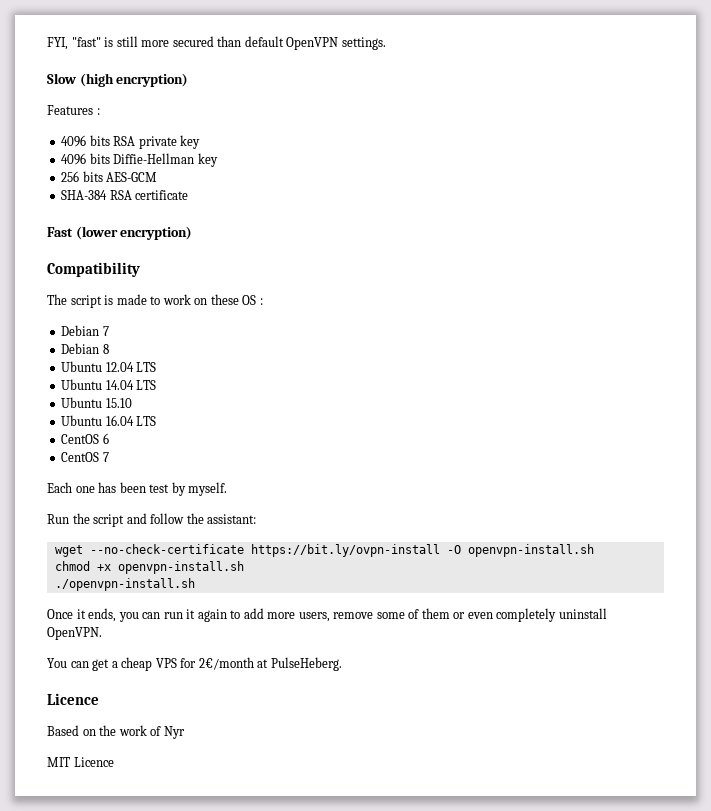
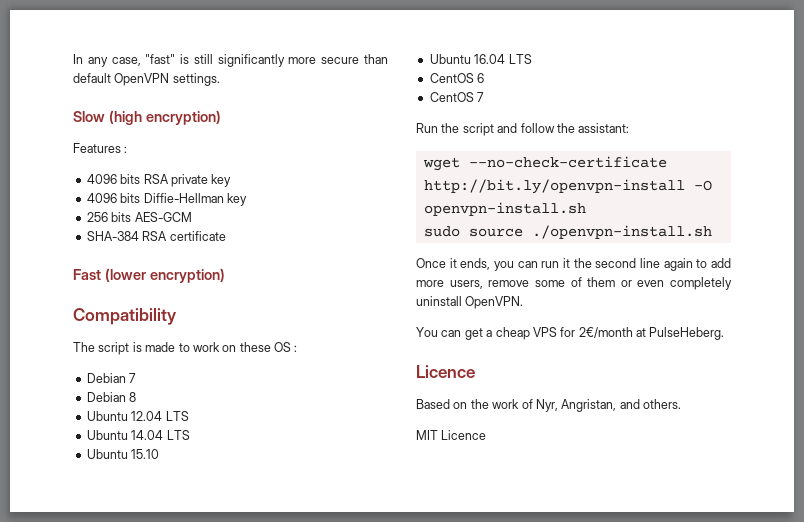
[47,36,214,50] FYI, "fast" is still more secured -> [73,54,360,67] In any case, "fast" is still significantly more secure
[47,482,228,496] // Each one has been test by myself. -> (485, 97) none
[250,544,440,557] https://bit.ly/ovpn-install -> [423,179,685,194] http://bit.ly/openvpn-install
[54,561,244,574] chmod +x openvpn-install.sh // -> [423,226,523,237] sudo source
(196, 614) none -> [573,258,660,268] the second line
[163,726,185,739] Nyr -> [535,399,681,412] Nyr, Angristan, and others.

